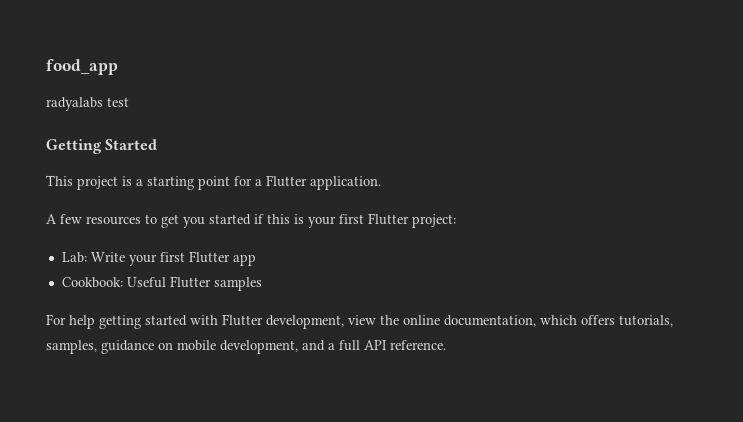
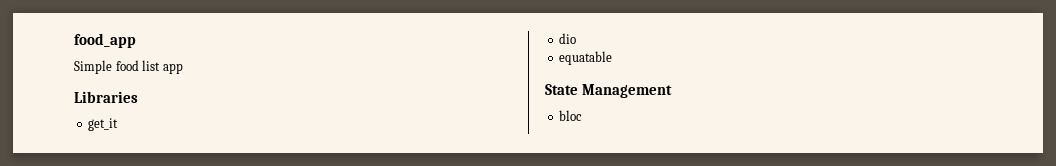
[46,97,129,111] [46,139,158,154] [46,175,381,190] [46,213,456,228] [61,251,256,266] [61,276,262,291] [46,314,673,329] [46,340,446,354] radyalabs test // Getting Started // This project is a starting point for a Flutter application. // A few resources to get you started if this is your first Flutter project: // Lab: Write your first Flutter app // Cookbook: Useful Flutter samples // For help getting started with Flutter development, view the online documentation, which offers tutorials, samples, guidance on mobile development, and a full API reference. -> [74,60,183,74] [74,91,138,103] [88,118,119,131] [559,33,577,44] [559,51,613,65] [545,84,673,98] [559,110,583,121] Simple food list app // Libraries // get_it // dio // equatable // State Management // bloc

